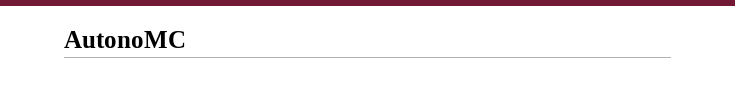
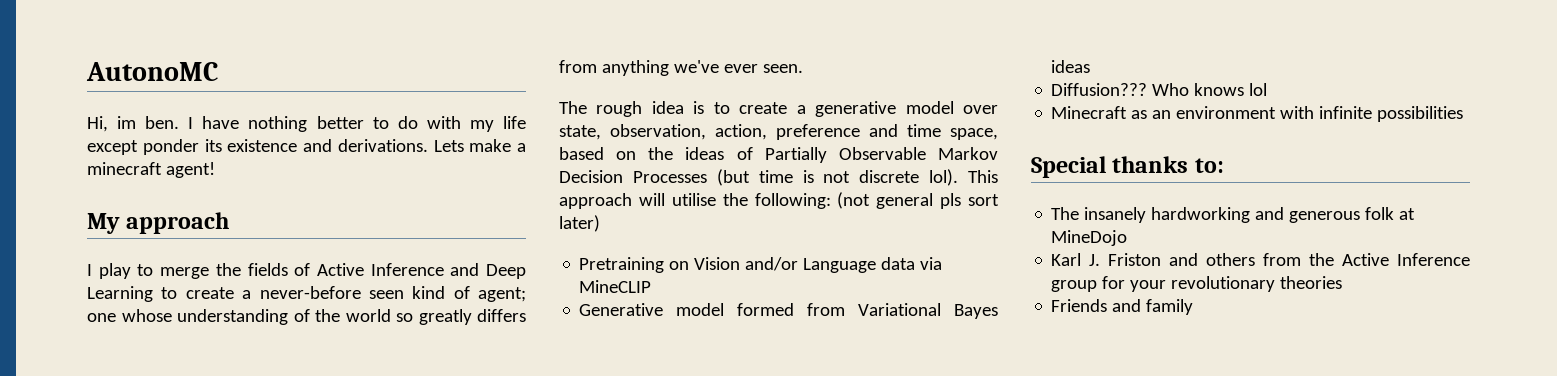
(186, 39) none -> [87,116,526,132] [87,139,526,155] [87,162,215,178] [87,212,230,234] [87,263,526,279] [87,286,526,302] [87,309,526,325] [559,60,803,76] [559,101,998,117] [559,124,998,140] [559,147,998,163] [559,169,998,186] [559,192,999,209] [559,215,600,232] [579,257,943,273] [579,280,652,293] [579,303,998,319] [1051,60,1091,73] [1051,83,1268,96] [1051,106,1464,122] [1031,156,1224,178] [1051,207,1416,223] [1051,230,1128,246] [1051,253,1470,266] [1051,276,1343,292] [1051,299,1194,315] // Hi, im ben. I have nothing better to do with my life except ponder its existence and derivations. Lets make a minecraft agent! // My approach // I play to merge the fields of Active Inference and Deep Learning to create a never-before seen kind of agent; one whose understanding of the world so greatly differs from anything we've ever seen. // The rough idea is to create a generative model over state, observation, action, preference and time space, based on the ideas of Partially Observable Markov Decision Processes (but time is not discrete lol). This approach will utilise the following: (not general pls sort later) // Pretraining on Vision and/or Language data via MineCLIP // Generative model formed from Variational Bayes ideas // Diffusion??? Who knows lol // Minecraft as an environment with infinite possibilities // Special thanks to: // The insanely hardworking and generous folk at MineDojo // Karl J. Friston and others from the Active Inference group for your revolutionary theories // Friends and family

